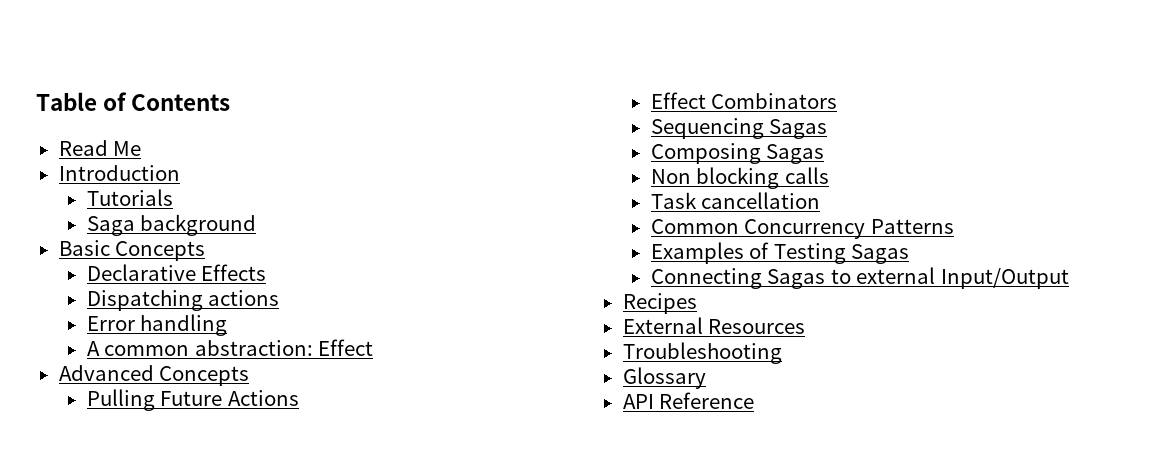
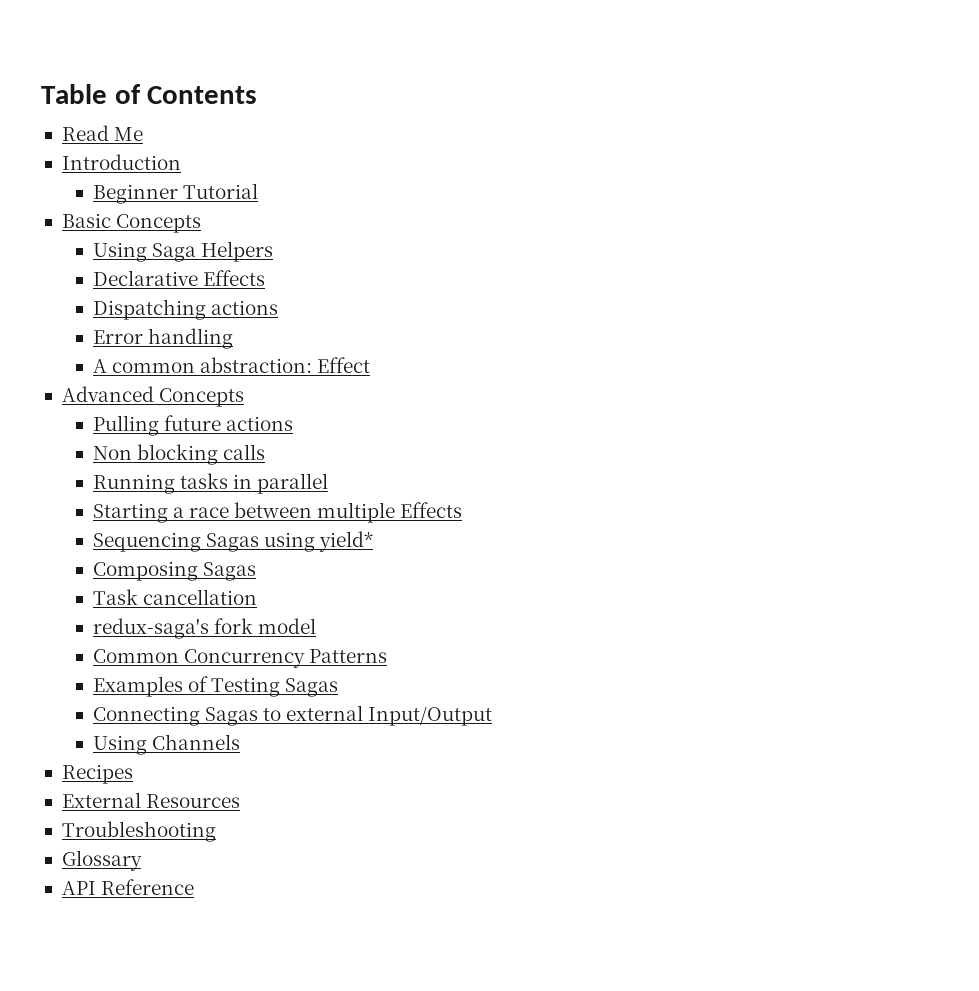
[86,189,173,206] [86,214,257,236] Tutorials // Saga background -> [92,183,258,204] Beginner Tutorial
(206, 251) none -> [92,241,274,262] // Using Saga Helpers
[160,390,299,406] [650,92,838,109] [650,118,828,139] [650,143,825,164] [650,167,829,189] Future Actions // Effect Combinators // Sequencing Sagas // Composing Sagas // Non blocking calls -> [163,415,294,431] [92,444,266,465] [92,473,329,494] [92,502,463,523] [92,531,374,552] [92,561,256,581] future actions // Non blocking calls // Running tasks in parallel // Starting a race between multiple Effects // Sequencing Sagas using yield* // Composing Sagas
(821, 200) none -> [92,618,317,639] // redux-saga's fork model
(1069, 278) none -> [92,734,240,755] // Using Channels

